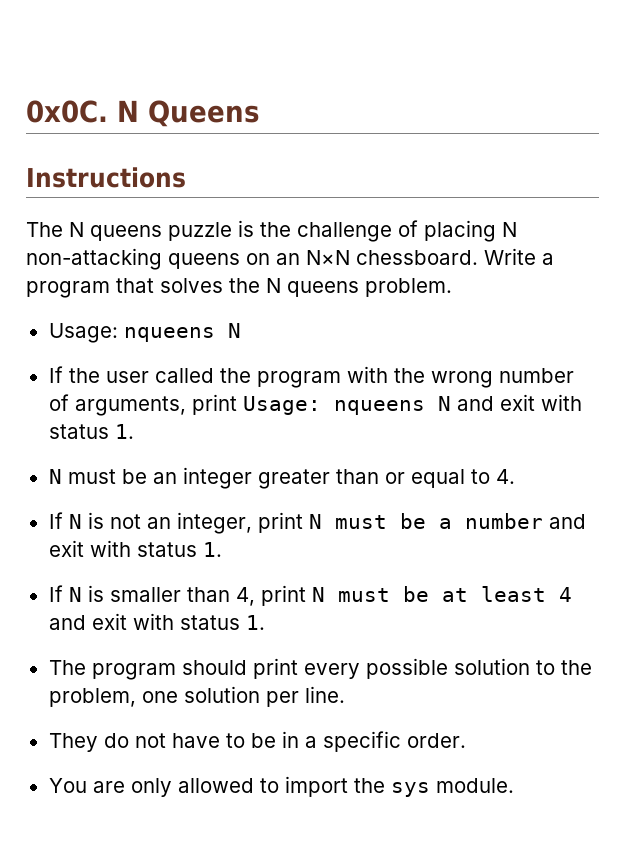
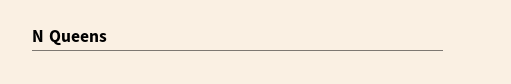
[26,100,108,123] 0x0C. -> (32, 36) none
[26,167,186,188] [26,220,517,242] [26,248,554,270] [26,278,452,298] [48,323,241,343] [48,366,574,388] [48,394,582,416] [48,424,134,439] [48,467,515,489] [48,512,586,534] [48,540,222,557] [48,585,572,606] [48,613,265,630] [48,658,592,680] [48,686,345,707] [48,731,466,752] [48,776,514,797] // Instructions // The N queens puzzle is the challenge of placing N non-attacking queens on an N×N chessboard. Write a program that solves the N queens problem. // Usage: nqueens N // If the user called the program with the wrong number of arguments, print Usage: nqueens N and exit with status 1. // N must be an integer greater than or equal to 4. // If N is not an integer, print N must be a number and exit with status 1. // If N is smaller than 4, print N must be at least 4 and exit with status 1. // The program should print every possible solution to the problem, one solution per line. // They do not have to be in a specific order. // You are only allowed to import the sys module. -> (107, 38) none

